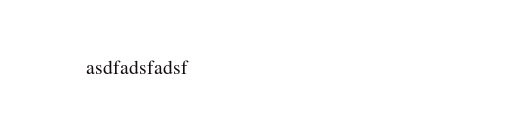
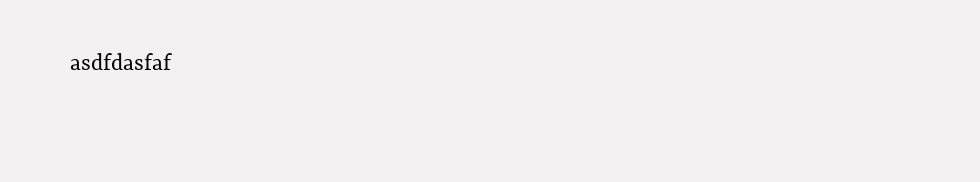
[86,60,189,74] asdfadsfadsf -> [70,53,172,70] asdfdasfaf

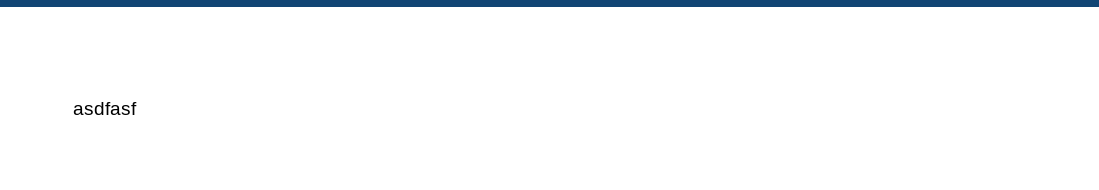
[70,53,172,70] asdfdasfaf -> [73,102,137,115] asdfasf

